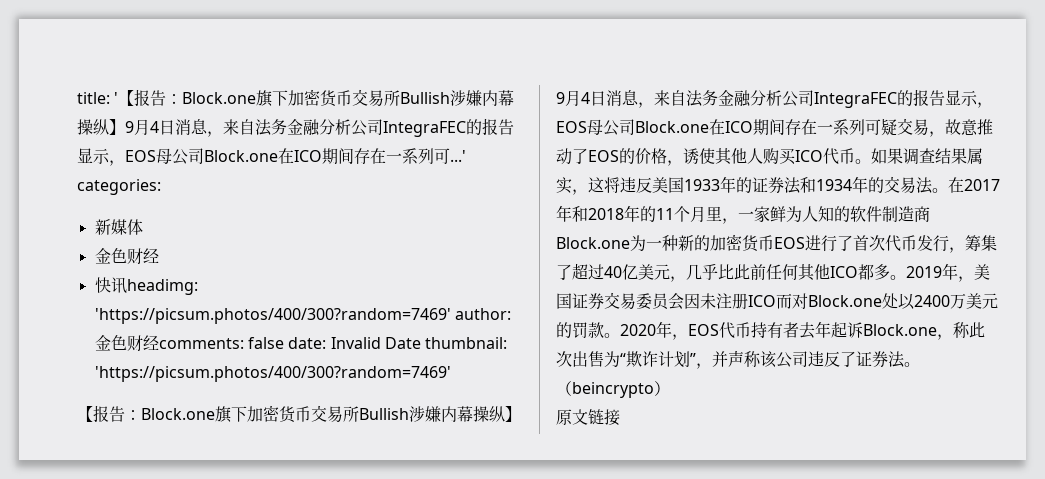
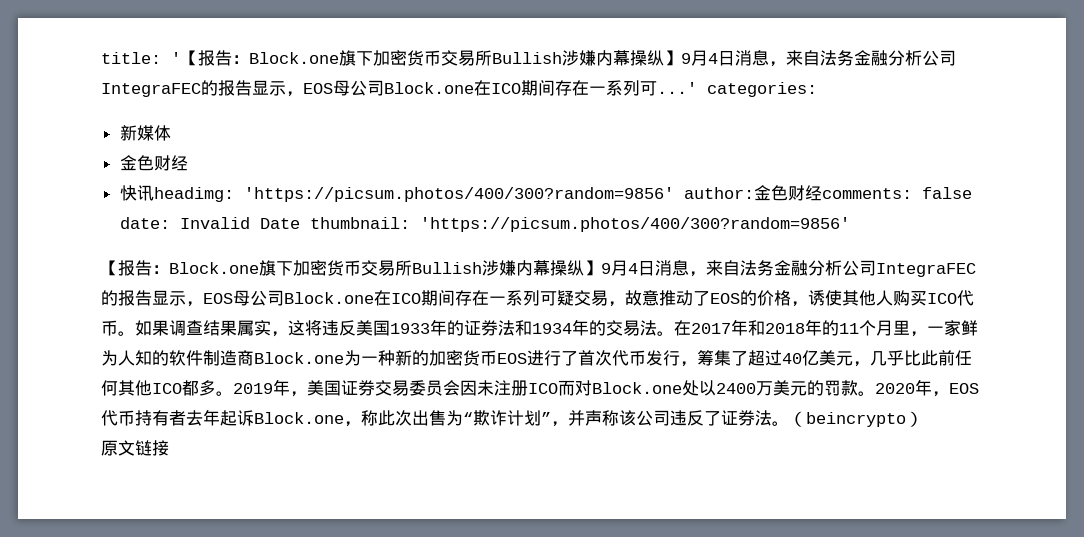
[94,308,451,324] 'https://picsum.photos/400/300?random=7469' -> [243,187,674,202] 'https://picsum.photos/400/300?random=9856'
[94,366,451,382] 'https://picsum.photos/400/300?random=7469' -> [419,217,850,232] 'https://picsum.photos/400/300?random=9856'

